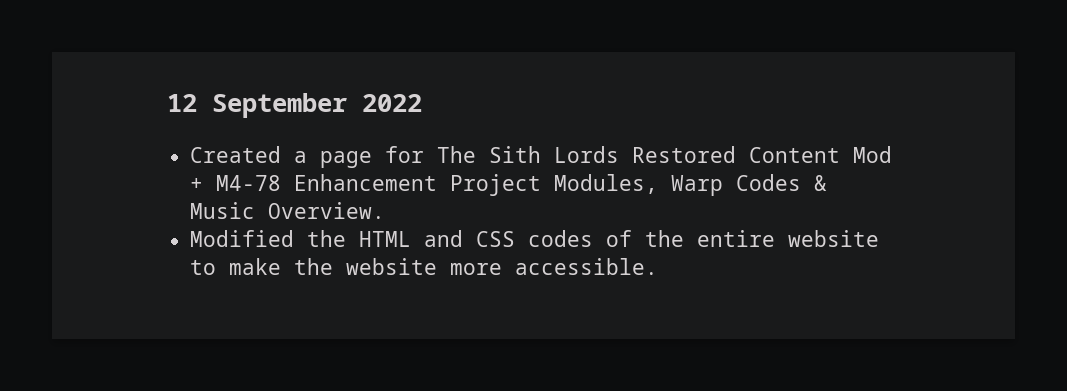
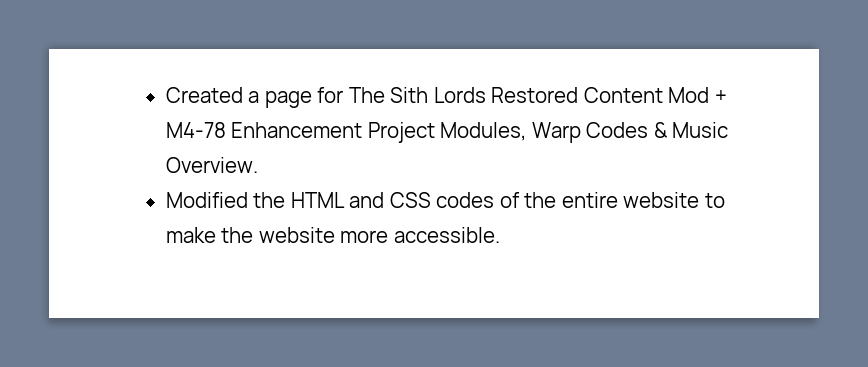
[167,93,422,118] 12 September 2022 // -> (165, 95) none

